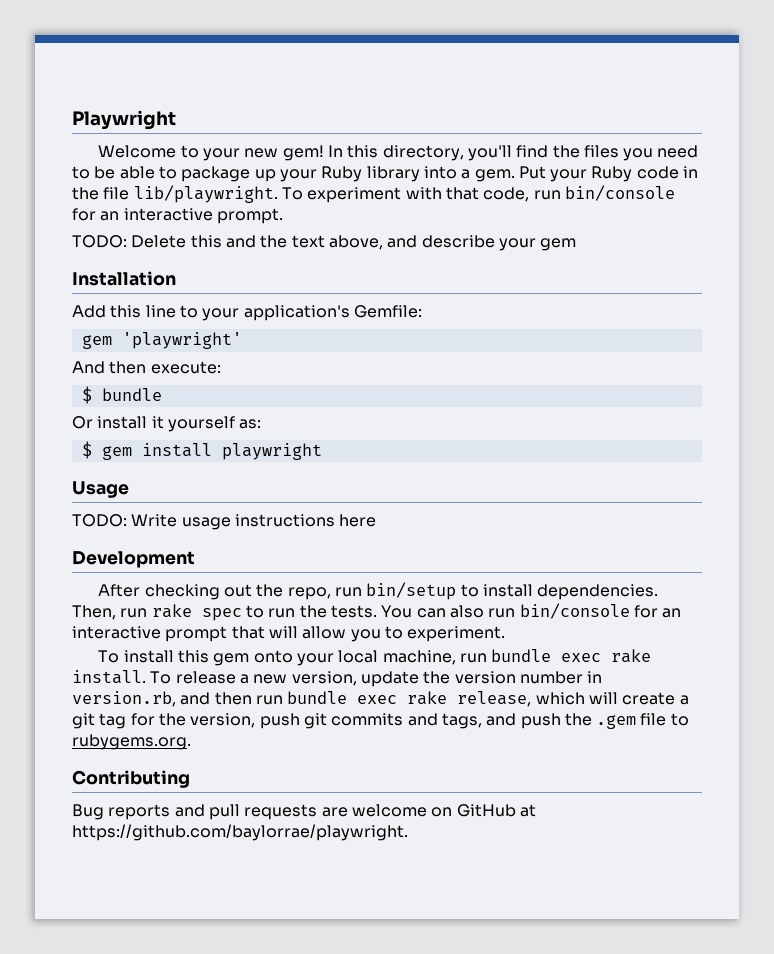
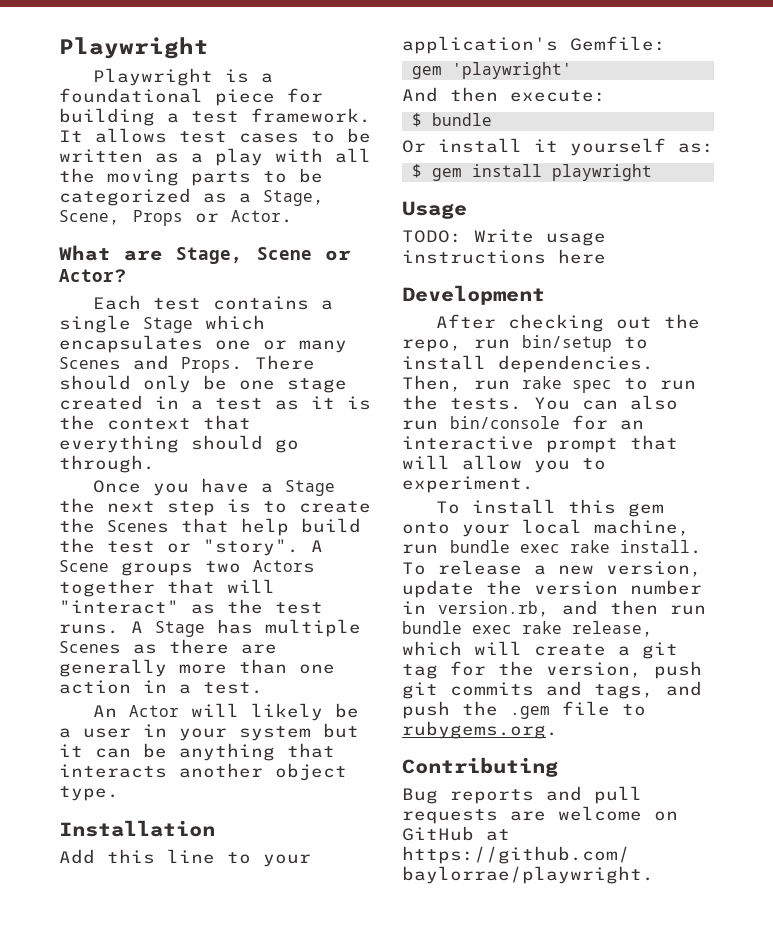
[98,145,699,161] [72,166,699,182] [72,185,675,203] [72,208,283,224] [72,235,577,251] Welcome to your new gem! In this directory, you'll find the files you need to be able to package up your Ruby library into a gem. Put your Ruby code in the file lib/playwright. To experiment with that code, run bin/console for an interactive prompt. // TODO: Delete this and the text above, and describe your gem -> [92,68,273,86] [59,88,323,106] [59,108,371,126] [59,128,371,143] [59,148,371,166] [59,168,323,186] [59,188,325,206] [59,210,293,226] [59,245,351,264] [59,269,127,283] [92,295,333,310] [59,315,265,333] [59,335,347,353] [59,355,315,373] [59,375,347,393] [59,395,371,410] [59,415,251,430] [59,435,299,453] [59,455,155,473] [92,478,335,496] [59,498,371,516] [59,518,361,536] [59,538,323,556] [59,560,315,576] [59,579,275,597] [59,599,323,614] [59,619,361,637] [59,639,277,654] [59,659,335,677] [59,680,263,694] [92,703,359,721] [59,723,359,741] [59,743,335,761] [59,763,347,781] [59,786,119,801] Playwright is a foundational piece for building a test framework. It allows test cases to be written as a play with all the moving parts to be categorized as a Stage, Scene, Props or Actor. // What are Stage, Scene or Actor? // Each test contains a single Stage which encapsulates one or many Scenes and Props. There should only be one stage created in a test as it is the context that everything should go through. // Once you have a Stage the next step is to create the Scenes that help build the test or "story". A Scene groups two Actors together that will "interact" as the test runs. A Stage has multiple Scenes as there are generally more than one action in a test. // An Actor will likely be a user in your system but it can be anything that interacts another object type.

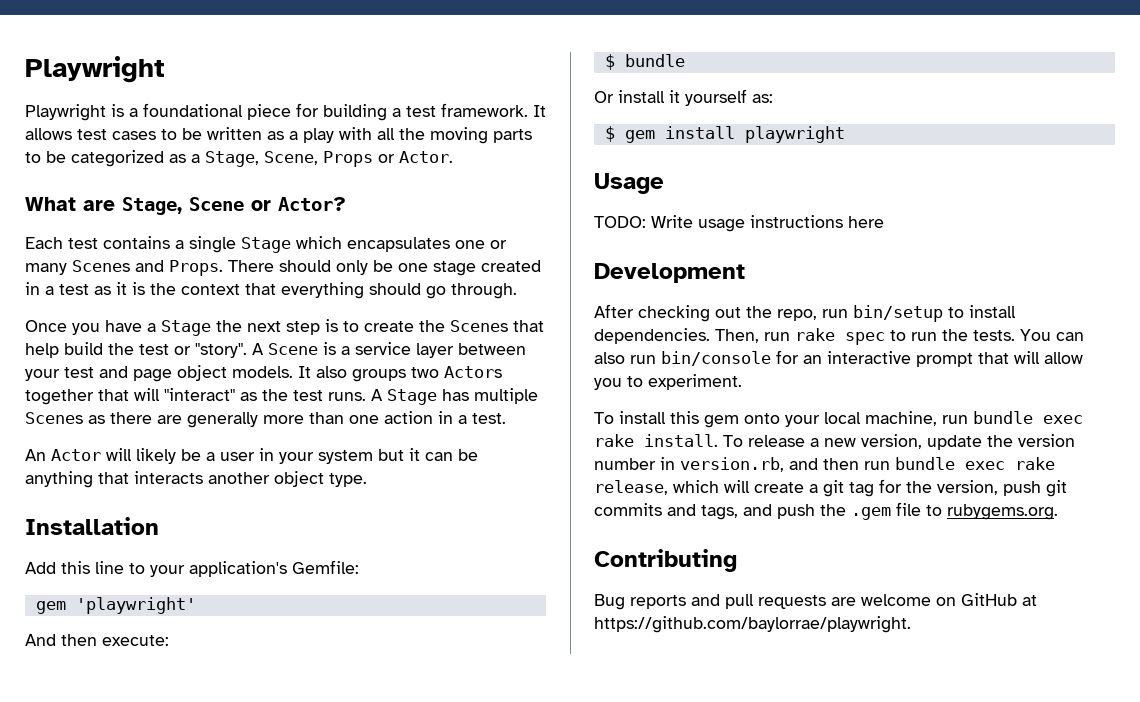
(109, 566) none -> [323,342,526,358] [25,365,347,382] is a service layer between your test and page object models. It also

